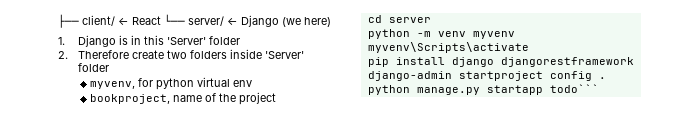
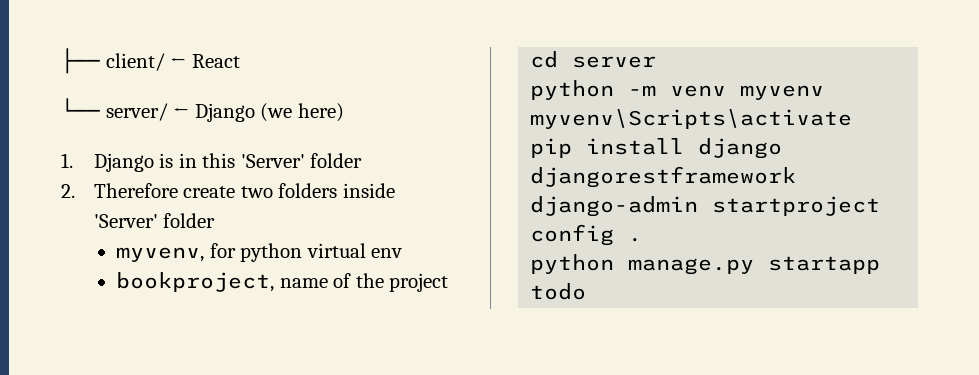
(161, 20) none -> (240, 61) //
[549,84,599,93] todo``` -> [530,283,587,300] todo

